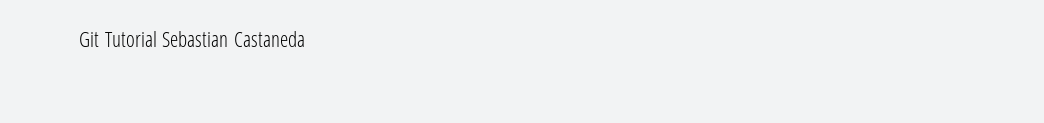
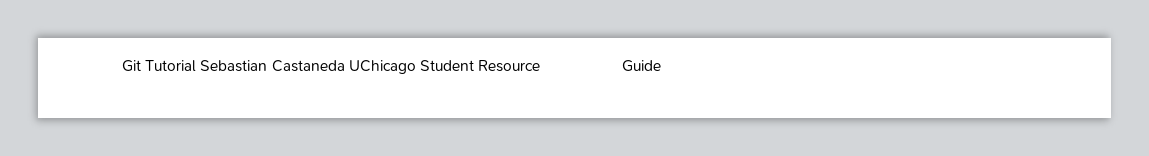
(305, 39) none -> [348,60,661,74] UChicago Student Resource Guide

